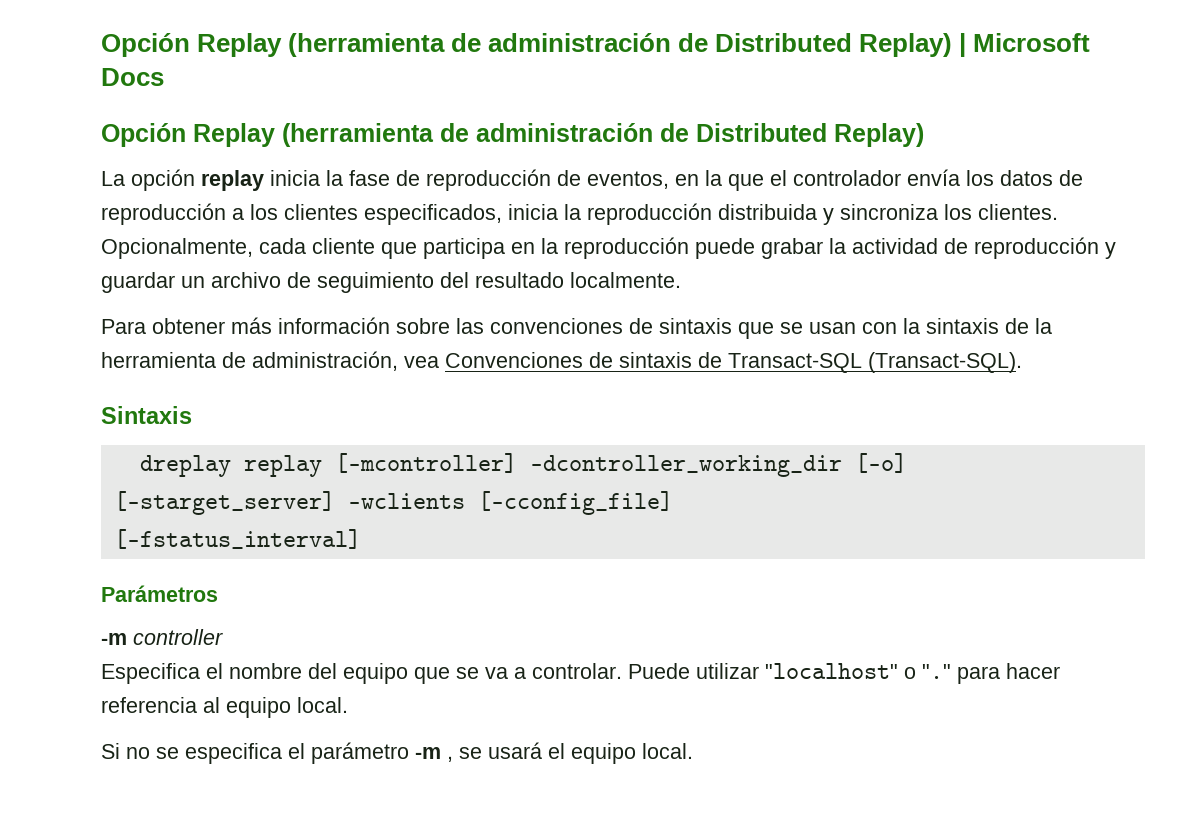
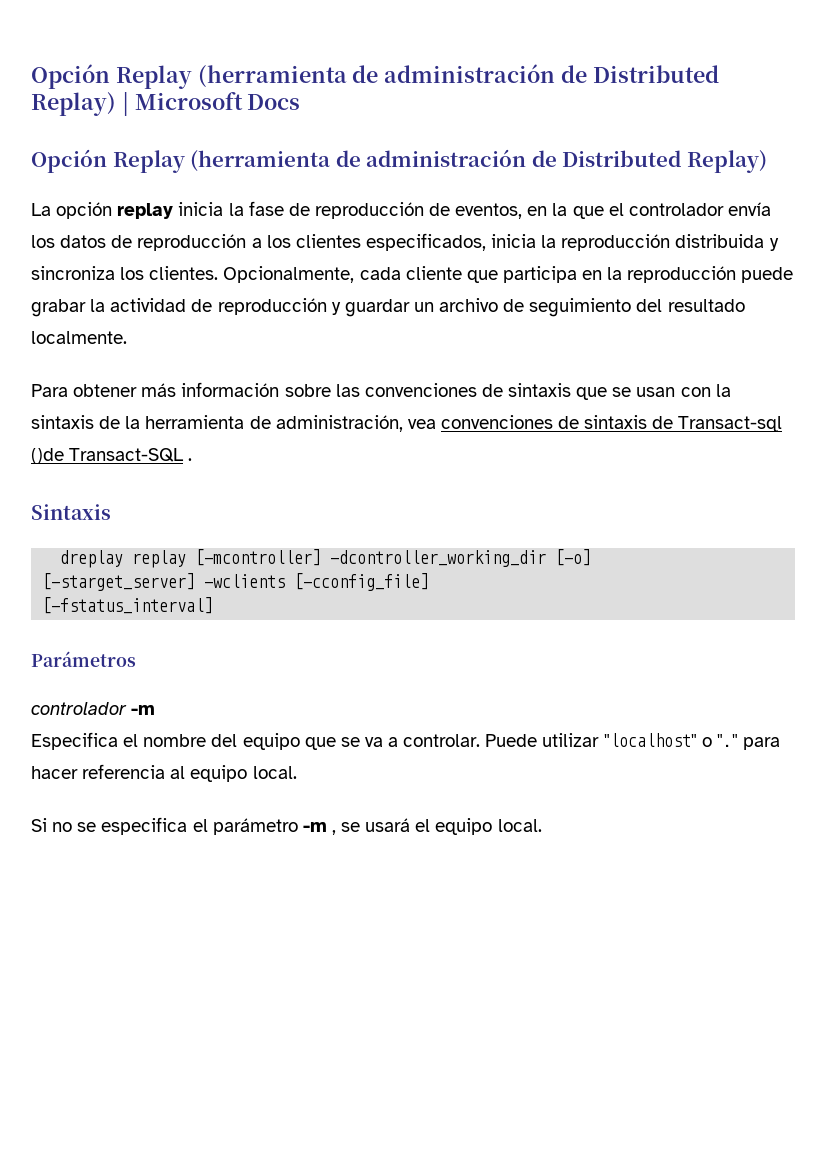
[445,352,583,368] Convenciones -> [440,415,553,429] convenciones
[728,352,1022,373] Transact-SQL (Transact-SQL). -> [678,416,783,432] [31,448,193,464] Transact-sql ()de Transact-SQL .
[101,629,223,645] -m controller -> [31,702,156,715] controlador -m

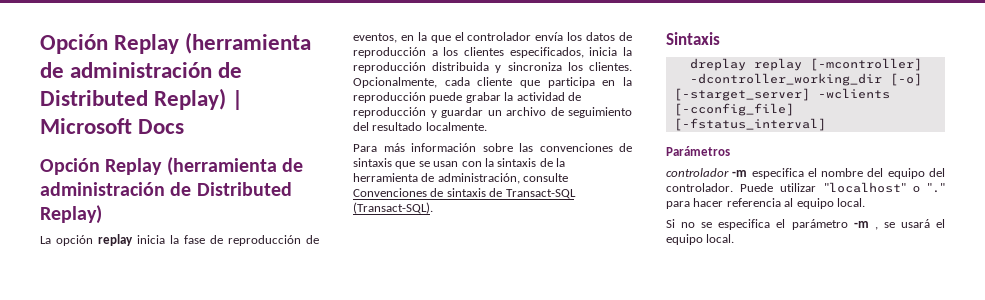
[73,384,138,397] obtener -> (377, 148) none
[407,415,553,429] vea convenciones -> [523,173,569,182] [353,188,427,197] consulte Convenciones
[678,416,783,432] [31,448,193,464] Transact-sql ()de Transact-SQL . -> [505,189,576,199] [353,202,433,214] Transact-SQL (Transact-SQL).
[31,732,118,750] // Especifica -> [751,168,804,179] especifica
[304,734,481,750] que se va a controlar. -> [929,168,945,177] [666,183,733,192] del controlador.

